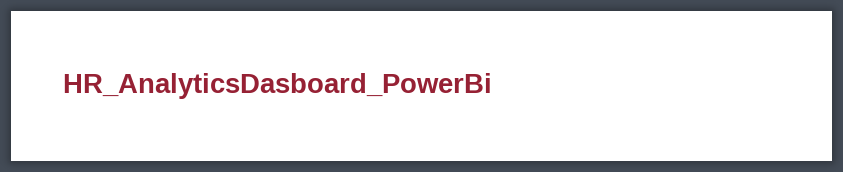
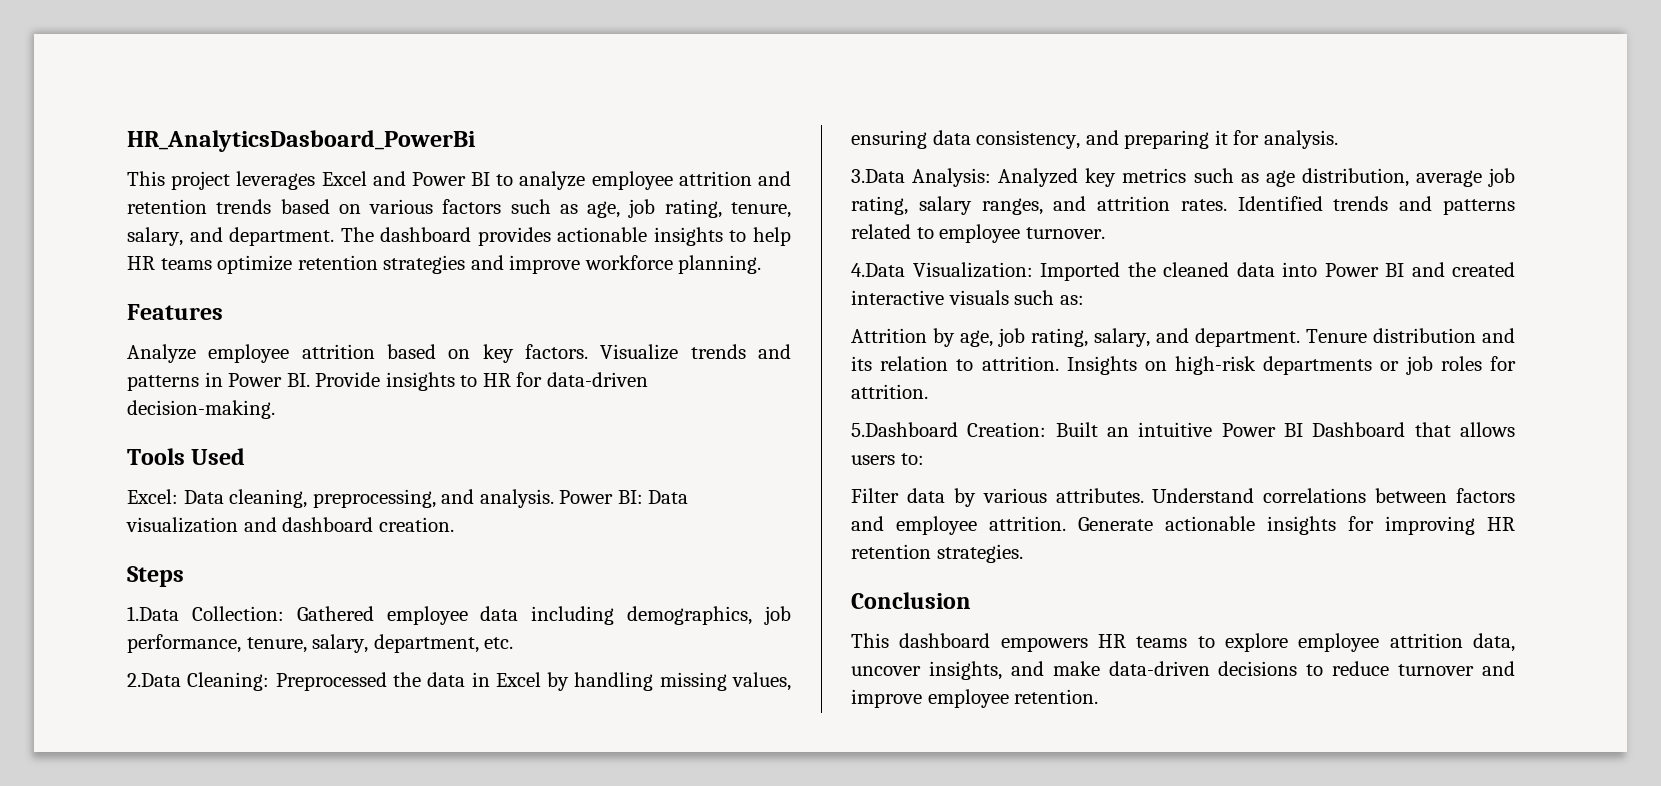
(492, 86) none -> [127,171,791,190] [127,199,791,218] [127,227,791,246] [127,255,762,274] [127,304,223,320] [127,344,791,363] [127,372,648,391] [127,400,275,419] [127,448,246,465] [127,489,689,508] [126,517,454,533] [127,566,184,587] [127,606,791,625] [127,634,514,653] [127,672,791,691] [851,130,1338,149] [851,168,1515,187] [851,196,1515,215] [851,224,1105,243] [851,262,1515,281] [851,290,1084,305] [851,328,1515,347] [851,356,1516,375] [851,384,928,399] [851,422,1515,437] [851,453,924,465] [851,488,1515,507] [851,516,1515,535] [851,544,1023,563] [851,592,971,609] [851,633,1515,652] [851,661,1516,680] [851,689,1099,708] // This project leverages Excel and Power BI to analyze employee attrition and retention trends based on various factors such as age, job rating, tenure, salary, and department. The dashboard provides actionable insights to help HR teams optimize retention strategies and improve workforce planning. // Features // Analyze employee attrition based on key factors. Visualize trends and patterns in Power BI. Provide insights to HR for data-driven decision-making. // Tools Used // Excel: Data cleaning, preprocessing, and analysis. Power BI: Data visualization and dashboard creation. // Steps // 1.Data Collection: Gathered employee data including demographics, job performance, tenure, salary, department, etc. // 2.Data Cleaning: Preprocessed the data in Excel by handling missing values, ensuring data consistency, and preparing it for analysis. // 3.Data Analysis: Analyzed key metrics such as age distribution, average job rating, salary ranges, and attrition rates. Identified trends and patterns related to employee turnover. // 4.Data Visualization: Imported the cleaned data into Power BI and created interactive visuals such as: // Attrition by age, job rating, salary, and department. Tenure distribution and its relation to attrition. Insights on high-risk departments or job roles for attrition. // 5.Dashboard Creation: Built an intuitive Power BI Dashboard that allows users to: // Filter data by various attributes. Understand correlations between factors and employee attrition. Generate actionable insights for improving HR retention strategies. // Conclusion // This dashboard empowers HR teams to explore employee attrition data, uncover insights, and make data-driven decisions to reduce turnover and improve employee retention.

